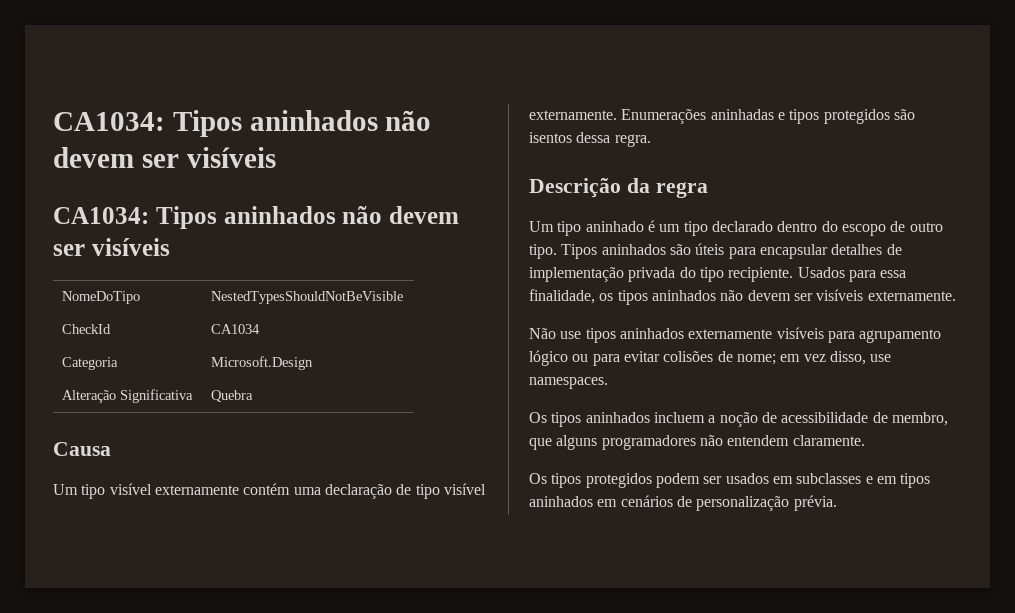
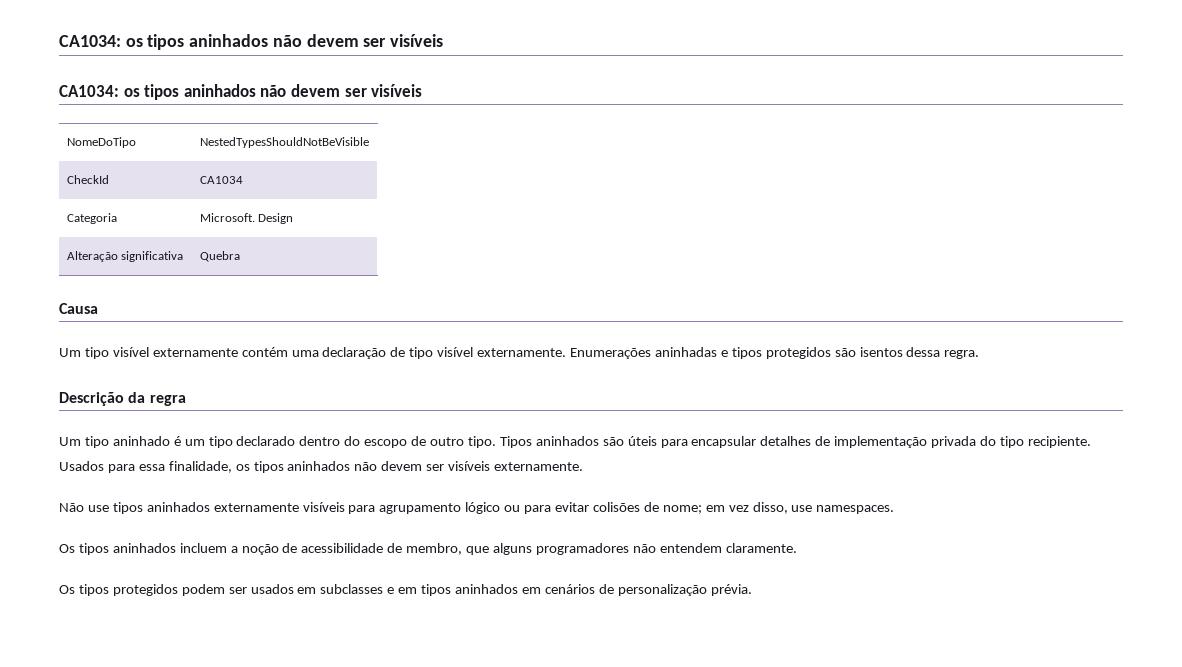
[53,110,242,137] CA1034: Tipos -> [59,34,185,50] CA1034: os tipos
[155,206,217,229] Tipos -> [123,84,180,100] os tipos
[210,356,313,370] Microsoft.Design -> [199,213,294,224] Microsoft. Design
[119,389,193,403] Significativa -> [121,251,184,262] significativa

